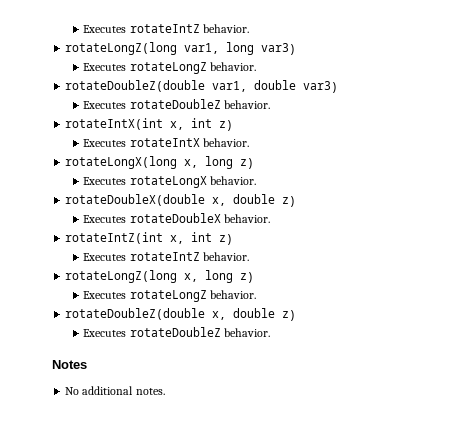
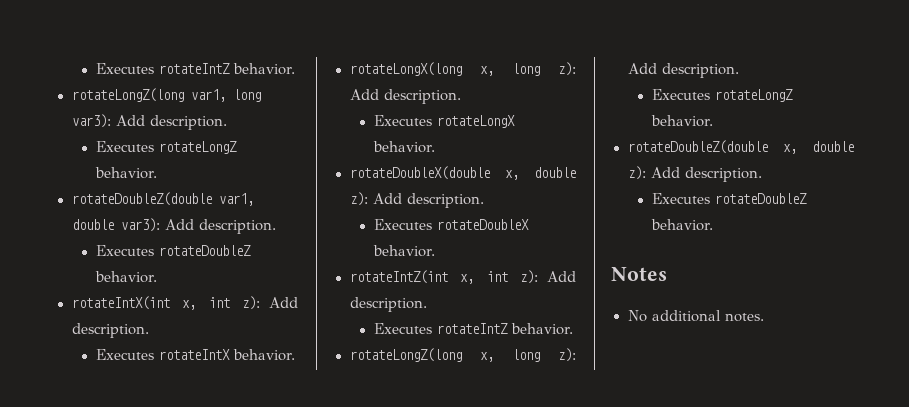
[261,43,297,55] var3) -> [71,114,227,130] var3): Add description.
[303,81,339,93] var3) -> [120,218,276,234] var3): Add description.
[219,120,234,131] z) -> [242,296,298,310] [71,323,149,338] z): Add description.
[240,158,255,169] z) -> [558,62,576,76] [349,89,461,104] z): Add description.
[282,196,297,207] z) -> [349,192,484,208] z): Add description.
[219,234,234,245] z) -> [520,270,576,284] [349,297,427,312] z): Add description.
[240,272,255,283] z) -> [558,348,576,362] [627,63,739,78] z): Add description.
[282,310,297,321] z) -> [627,166,762,182] z): Add description.

